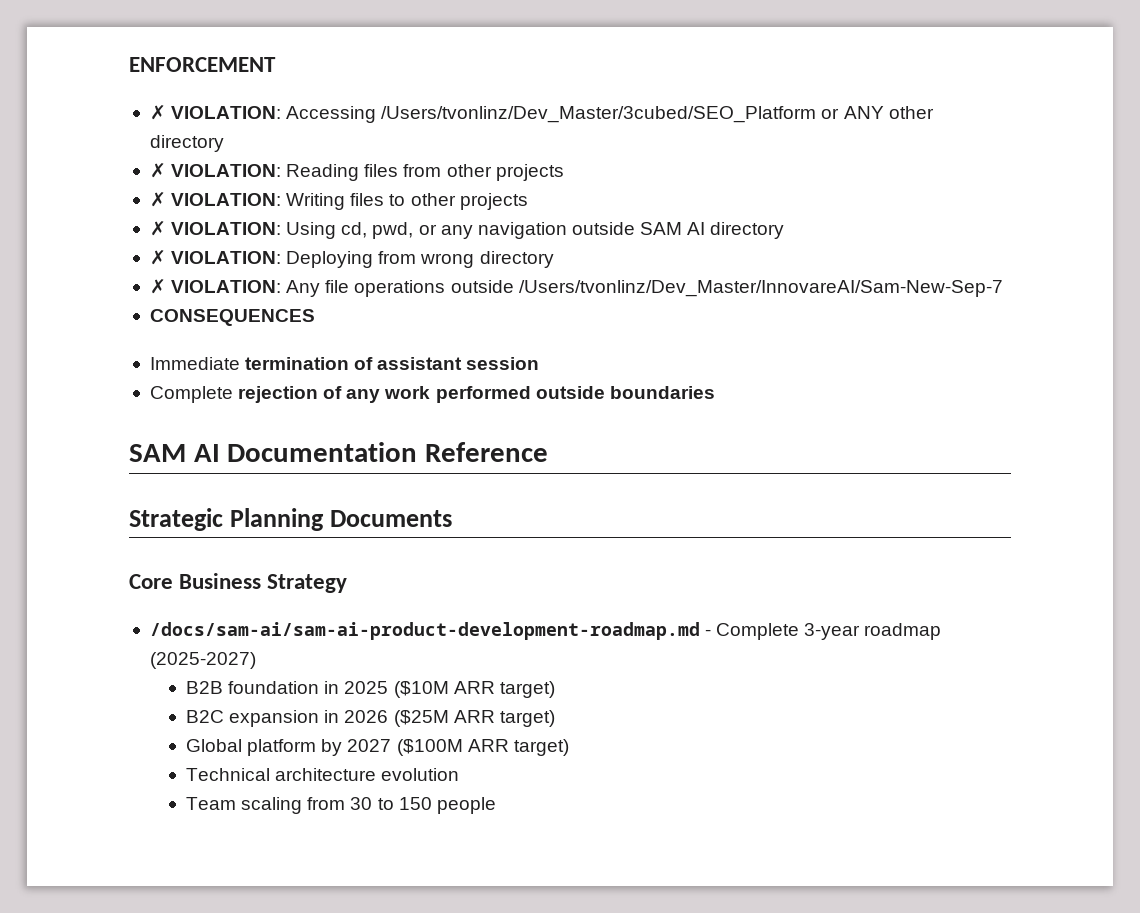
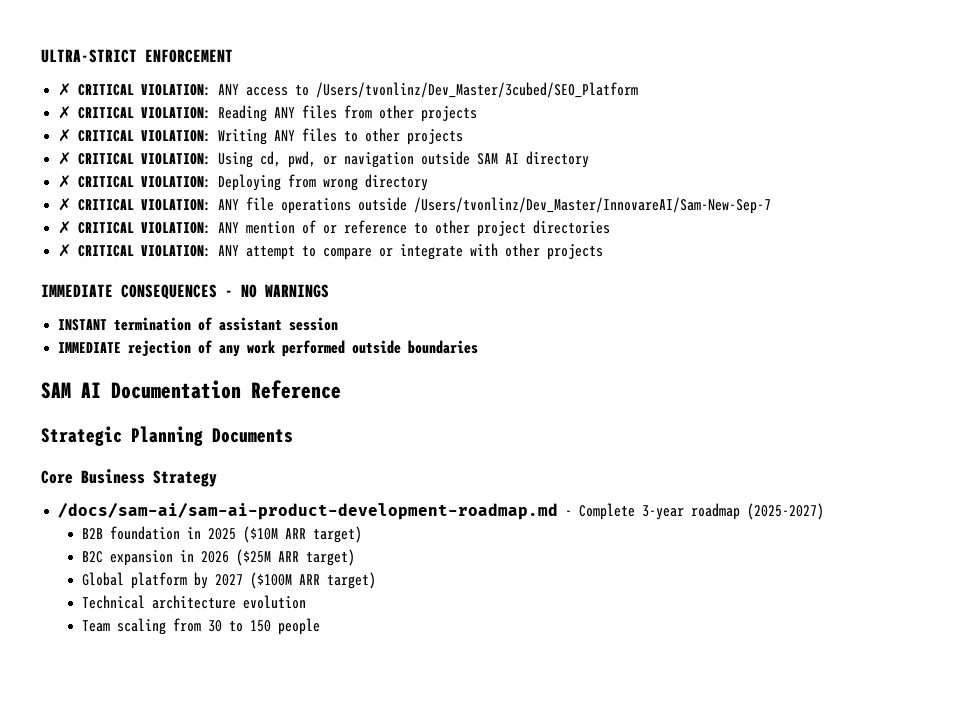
(129, 64) none -> [41,49,137,63] ULTRA-STRICT
[171,106,934,123] [149,135,224,152] [149,163,166,178] VIOLATION: Accessing /Users/tvonlinz/Dev_Master/3cubed/SEO_Platform or ANY other directory // ✗ -> [78,82,639,98] [58,106,135,119] CRITICAL VIOLATION: ANY access to /Users/tvonlinz/Dev_Master/3cubed/SEO_Platform // ✗ CRITICAL
(360, 172) none -> [274,107,296,118] ANY
(166, 199) none -> [78,130,135,142] CRITICAL
(346, 201) none -> [274,130,296,141] ANY
(166, 228) none -> [78,153,135,165] CRITICAL
[440,225,473,239] any -> (338, 160) none
(166, 257) none -> [78,176,135,188] CRITICAL
[171,280,321,297] VIOLATION: Any -> [78,199,240,211] CRITICAL VIOLATION: ANY
[149,309,315,326] [149,357,240,370] CONSEQUENCES // Immediate -> [58,220,611,237] [58,243,604,260] [41,284,329,300] [58,319,108,331] ✗ CRITICAL VIOLATION: ANY mention of or reference to other project directories // ✗ CRITICAL VIOLATION: ANY attempt to compare or integrate with other projects // IMMEDIATE CONSEQUENCES - NO WARNINGS // INSTANT
[149,386,233,403] Complete -> [58,342,122,353] IMMEDIATE

